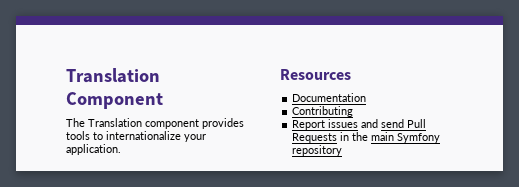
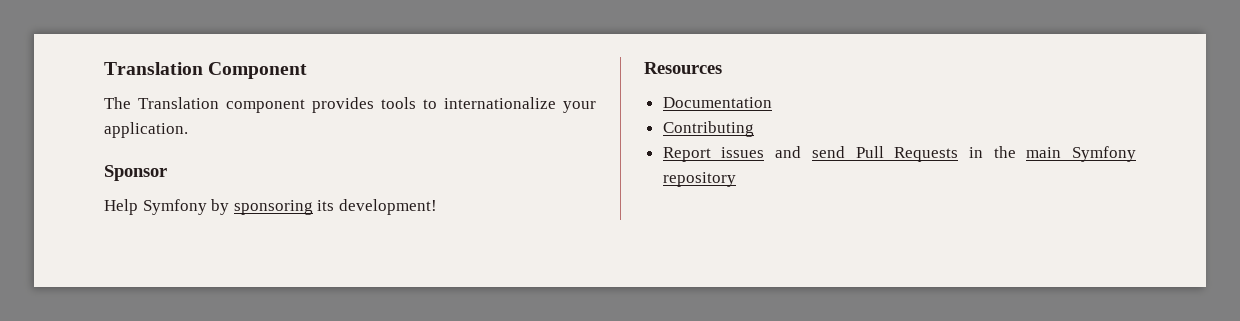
(121, 149) none -> [104,165,167,181] [104,199,437,215] // Sponsor // Help Symfony by sponsoring its development!

